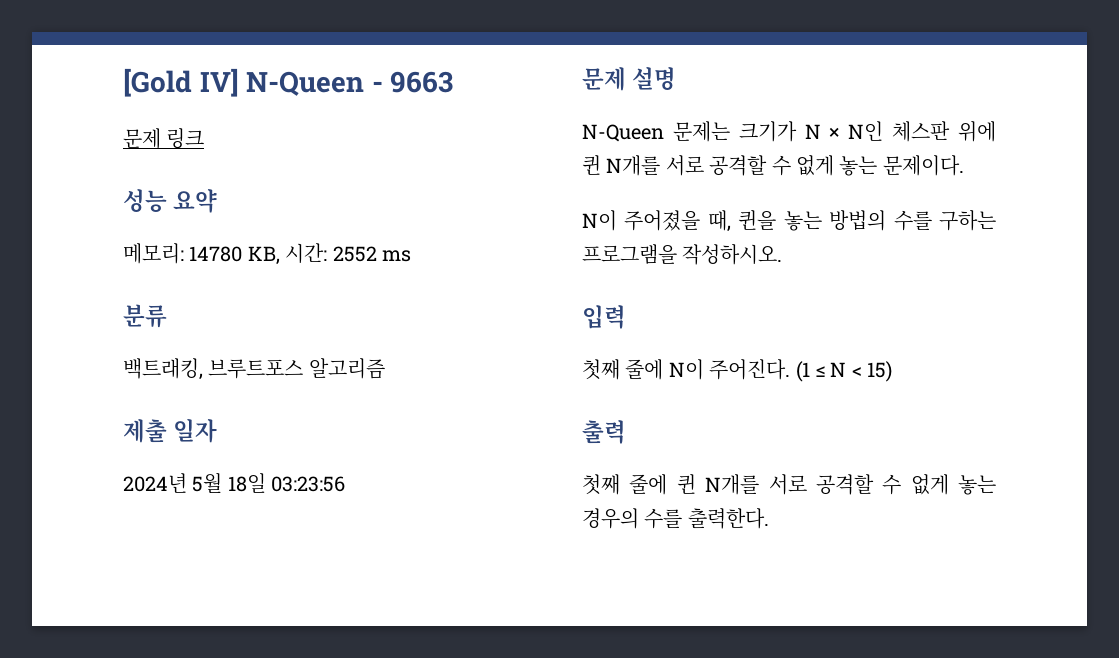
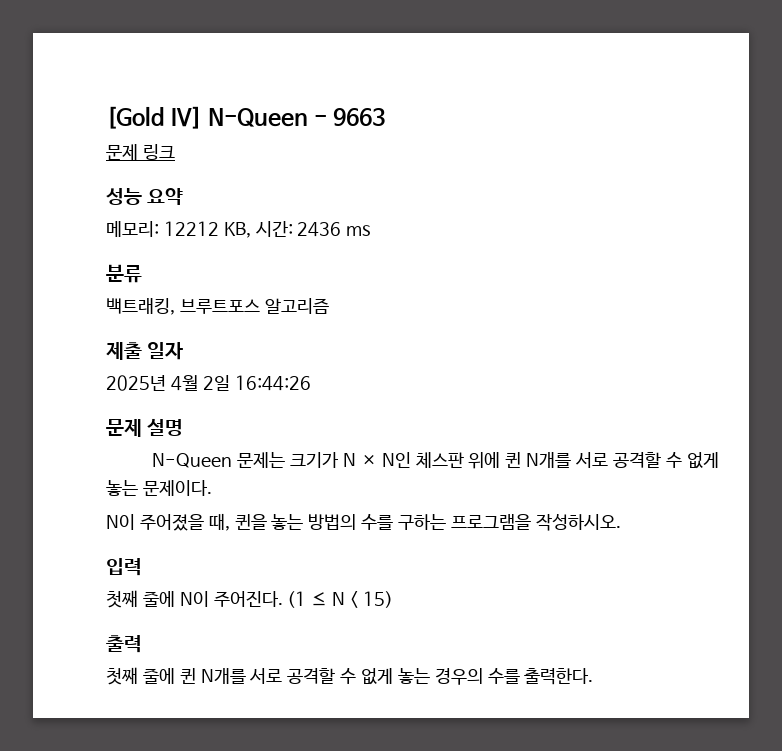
[189,246,243,262] 14780 -> [163,221,219,236] 12212
[332,246,377,262] 2552 -> [297,222,342,237] 2436
[123,472,346,493] 2024년 5월 18일 03:23:56 -> [106,375,311,391] 2025년 4월 2일 16:44:26

